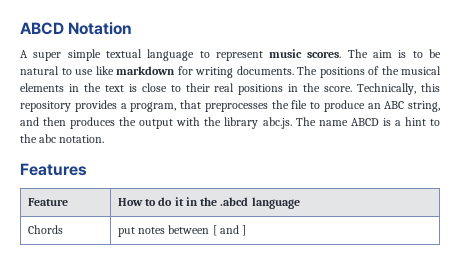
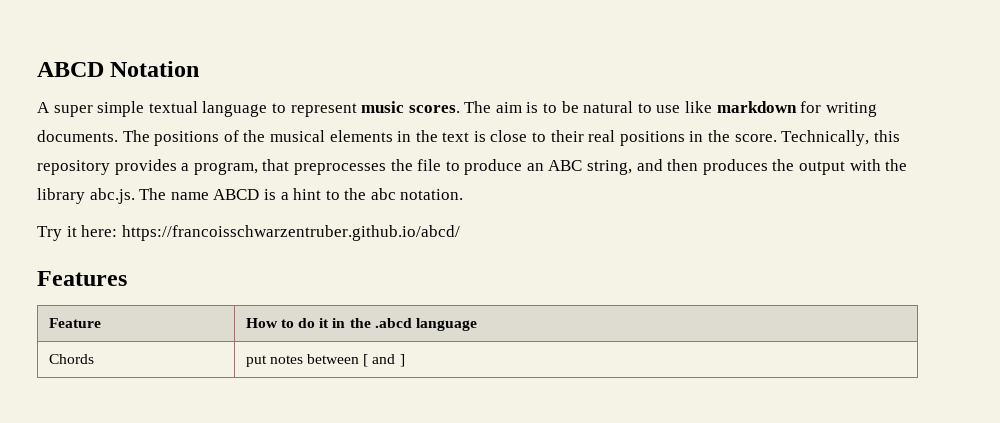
(105, 139) none -> [37,225,460,241] // Try it here: https://francoisschwarzentruber.github.io/abcd/

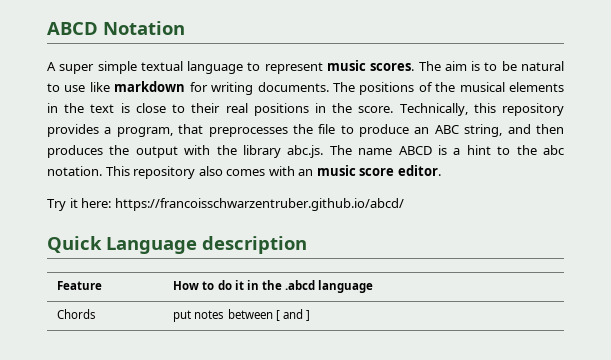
(464, 194) none -> [105,165,441,179] This repository also comes with an music score editor.
[37,271,127,286] Features -> [47,236,307,254] Quick Language description

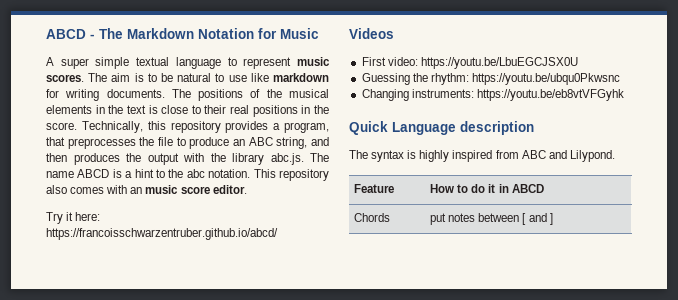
[47,22,98,35] ABCD -> [46,28,194,39] ABCD - The Markdown
(185, 28) none -> [258,28,319,39] for Music
[47,236,307,254] Quick Language description -> [349,28,394,39] [361,57,578,69] [361,73,620,85] [361,89,624,101] [349,121,534,135] [349,150,615,162] Videos // First video: https://youtu.be/LbuEGCJSX0U // Guessing the rhythm: https://youtu.be/ubqu0Pkwsnc // Changing instruments: https://youtu.be/eb8vtVFGyhk // Quick Language description // The syntax is highly inspired from ABC and Lilypond.
[261,280,374,293] the .abcd language -> [511,184,544,193] ABCD

